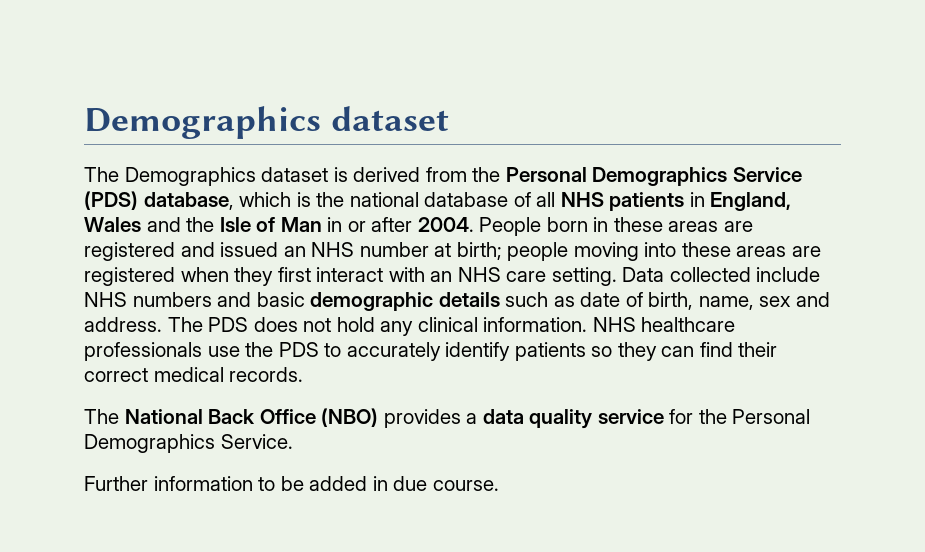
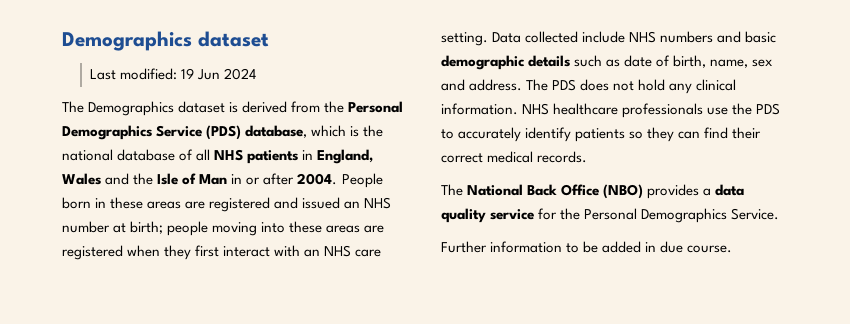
[84,106,449,139] Demographics dataset -> [62,31,269,51] [90,68,257,80] Demographics dataset // Last modified: 19 Jun 2024

